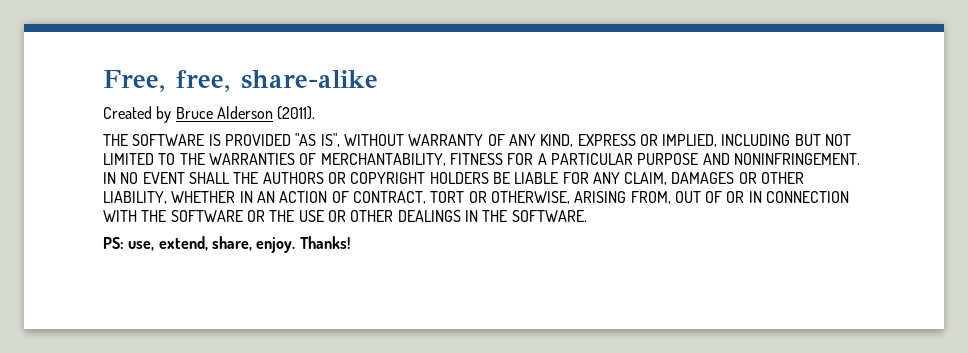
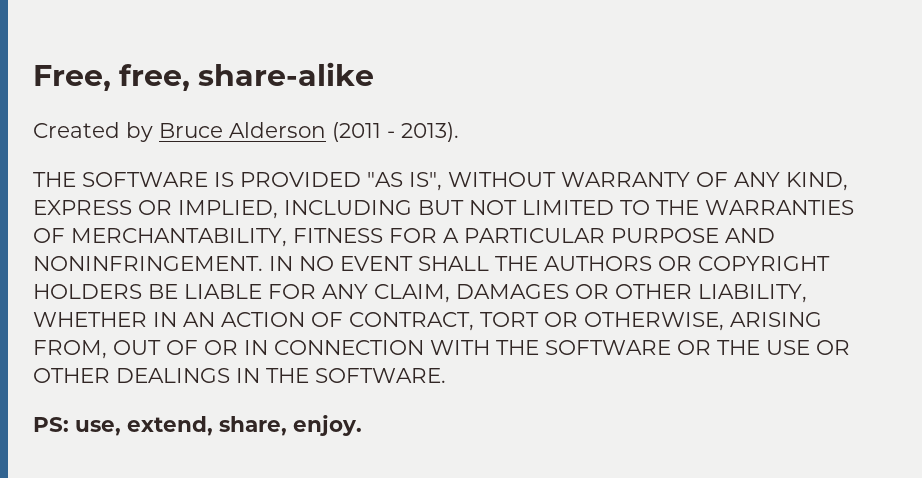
[277,106,316,120] (2011). -> [332,122,459,142] (2011 - 2013).
[299,236,351,249] Thanks! -> (362, 425) none

